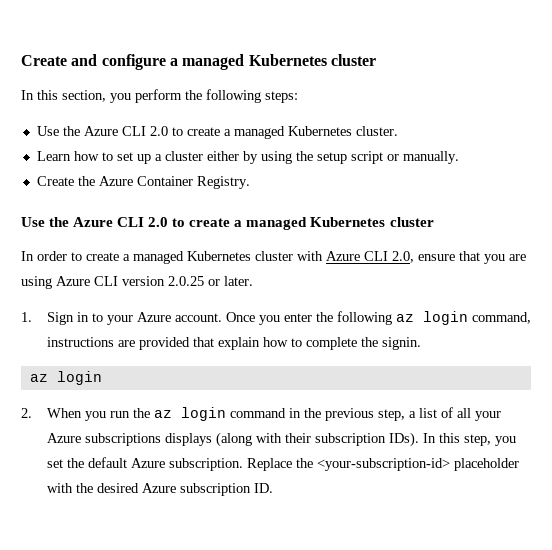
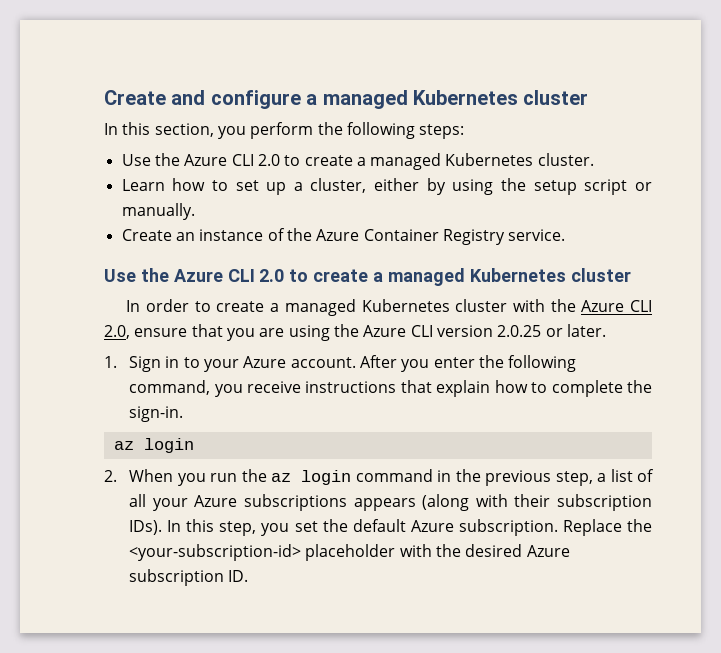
[164,151,203,161] cluster -> [310,178,367,193] cluster,
(74, 181) none -> [175,228,285,241] an instance of
[196,176,250,189] Registry. -> [442,229,566,245] Registry service.
(323, 256) none -> [550,299,576,312] the
(52, 282) none -> [333,324,359,337] the
[225,312,255,322] Once -> [360,355,398,368] After
[395,311,531,325] [46,337,190,350] az login command, instructions are provided -> [129,380,397,397] command, you receive instructions
[381,337,421,350] signin. -> [129,406,184,422] sign-in.
[164,433,212,446] displays -> [353,498,416,511] appears

